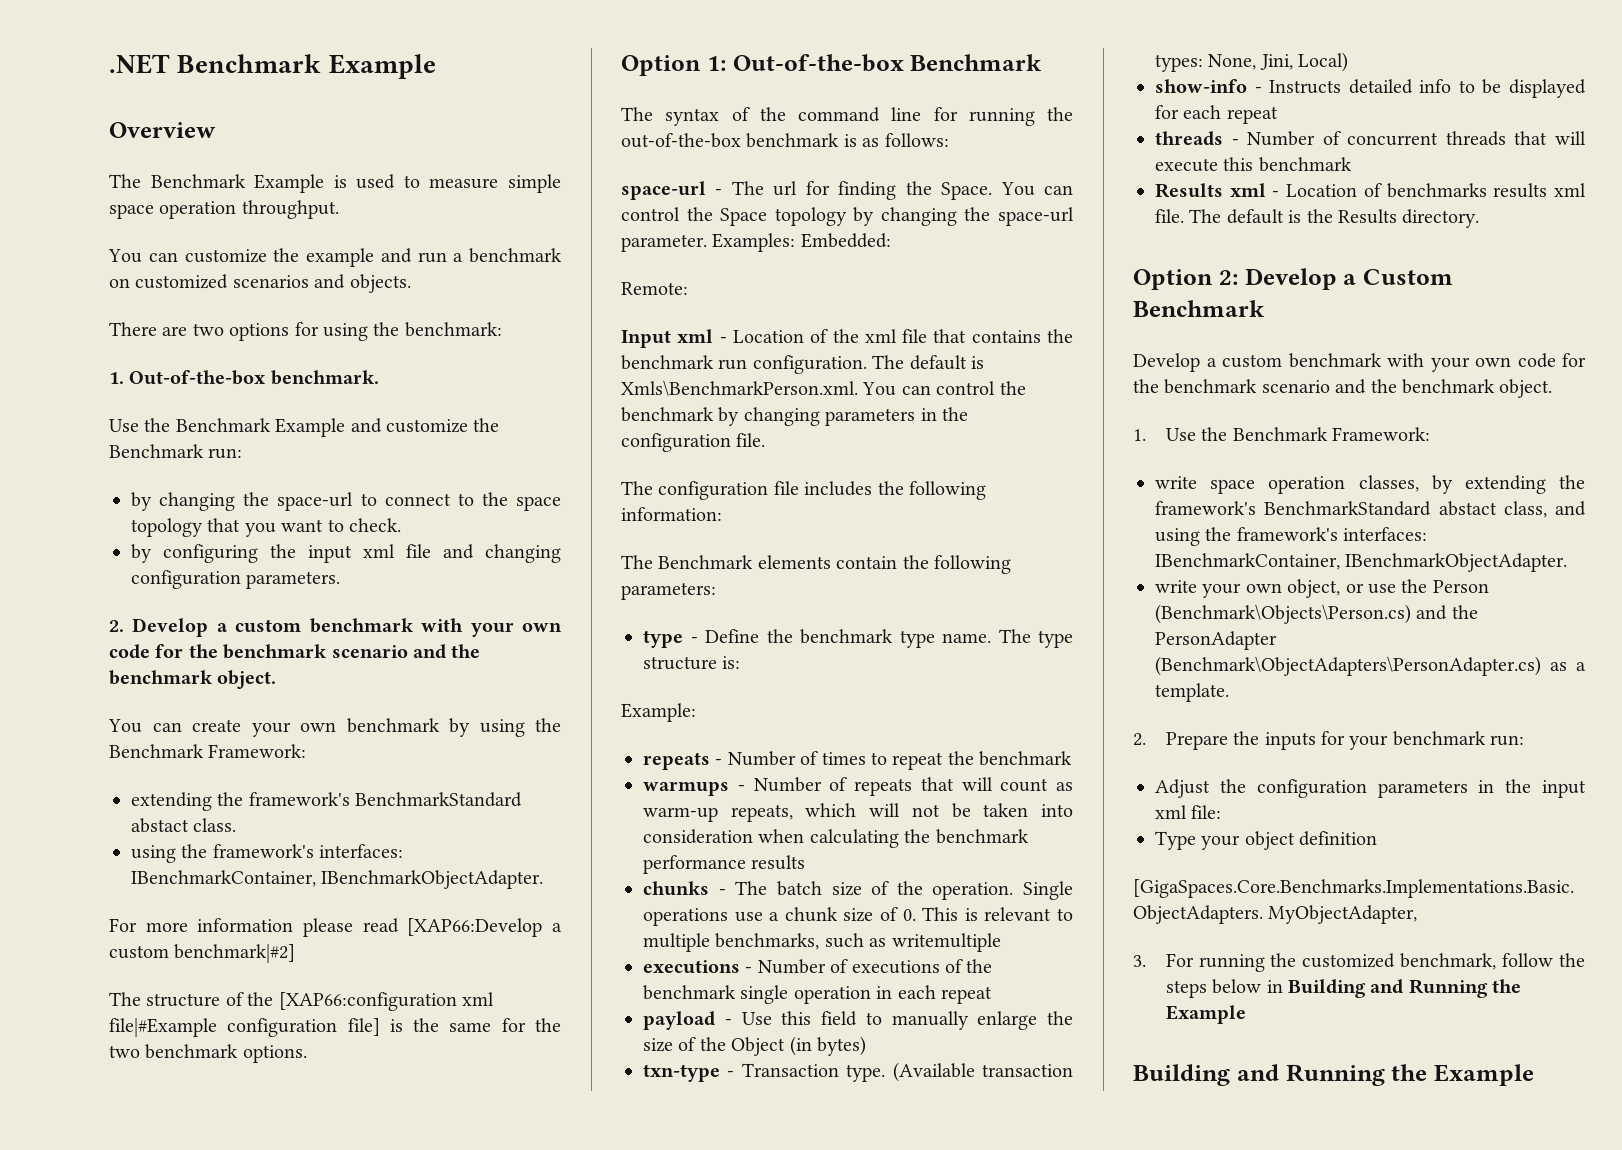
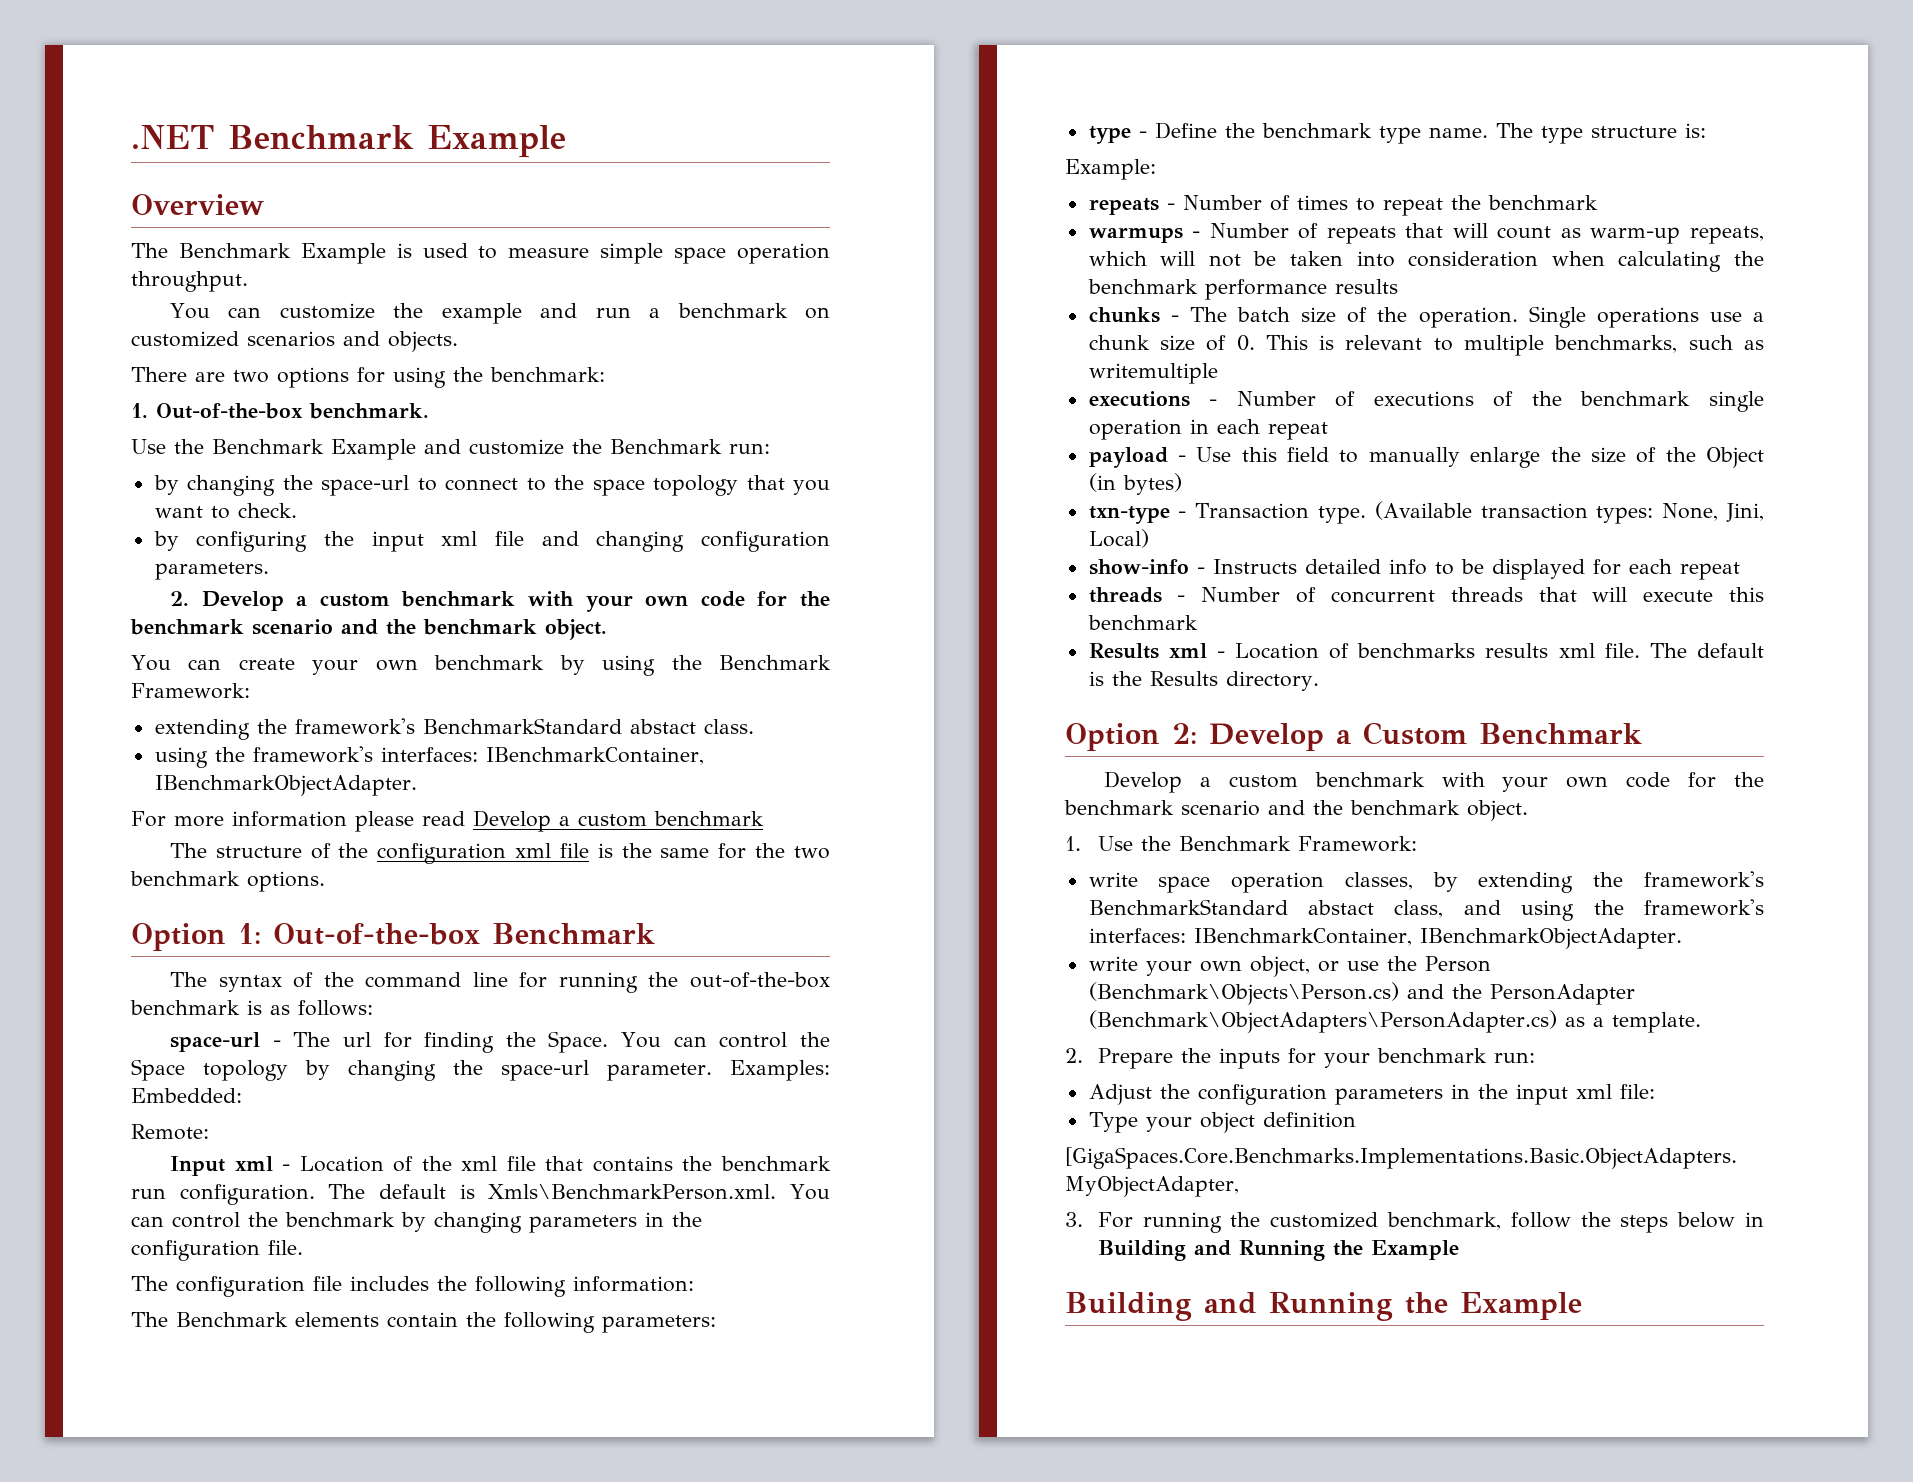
[407,918,562,937] [109,944,296,963] [XAP66:Develop a custom benchmark|#2] -> [473,810,764,832] Develop a custom benchmark
[278,992,494,1011] [109,1018,380,1037] [XAP66:configuration xml file|#Example configuration file] -> [377,843,589,864] configuration xml file

